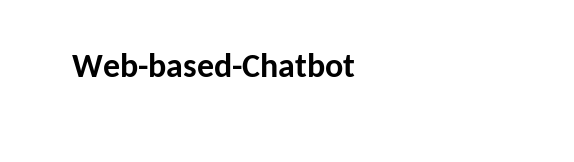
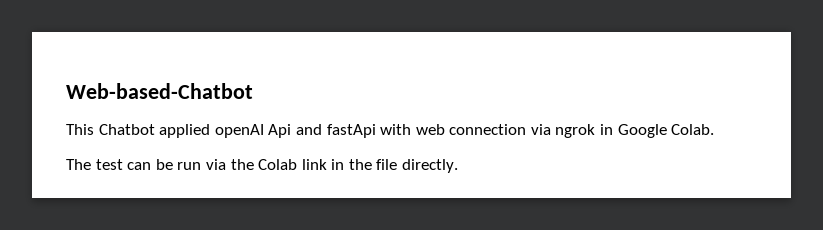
(355, 65) none -> [66,124,715,138] [66,159,459,173] // This Chatbot applied openAI Api and fastApi with web connection via ngrok in Google Colab. // The test can be run via the Colab link in the file directly.

